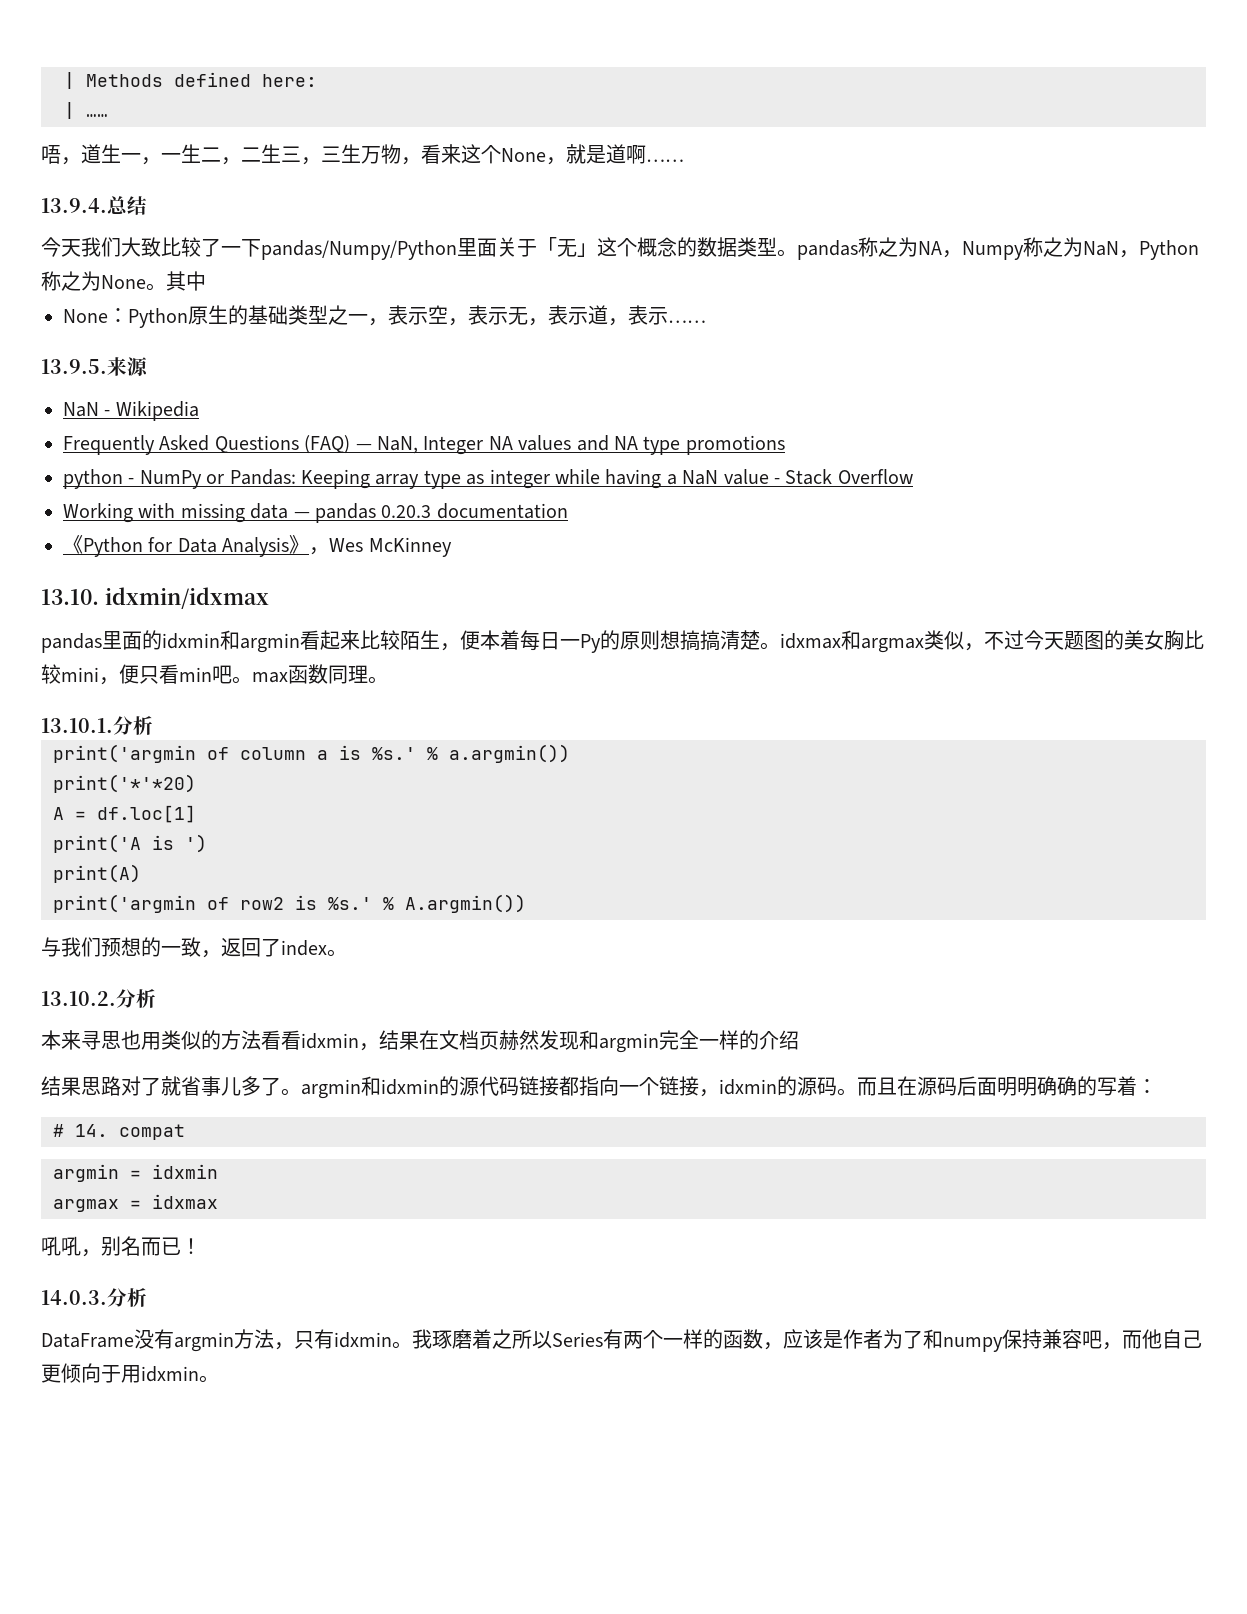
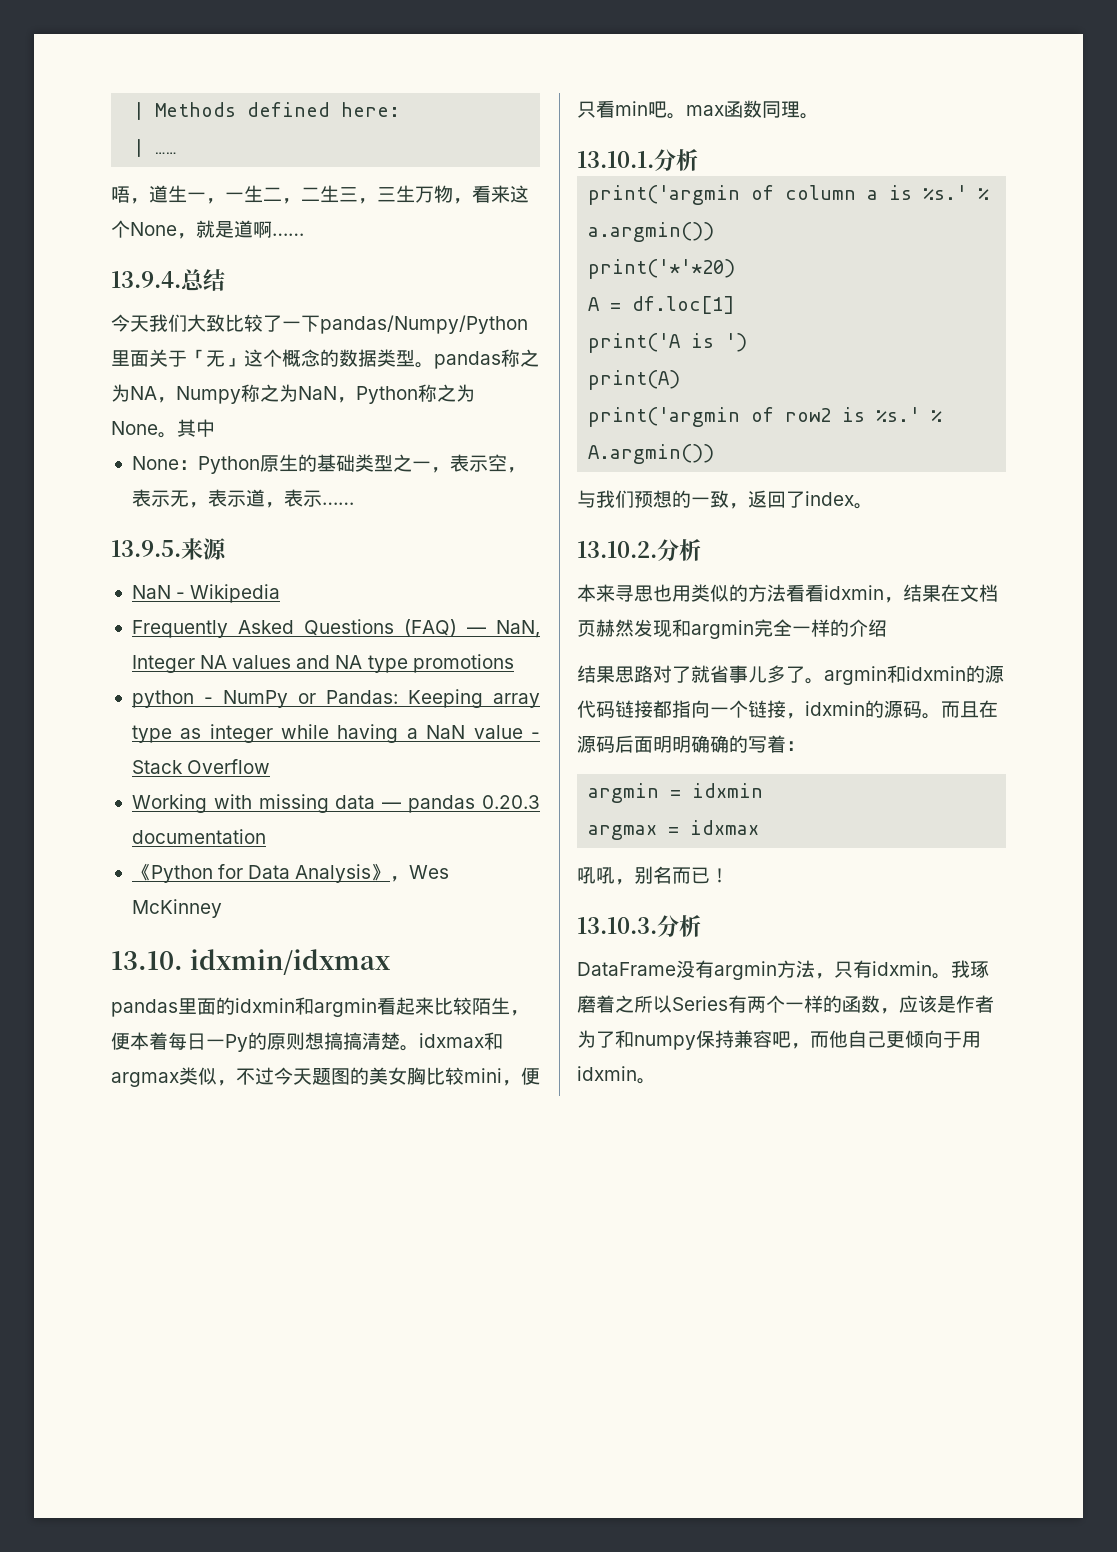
[53,1124,185,1140] // # 14. compat -> (805, 746) none
[41,1290,107,1305] 14.0.3. -> [577,917,657,934] 13.10.3.

